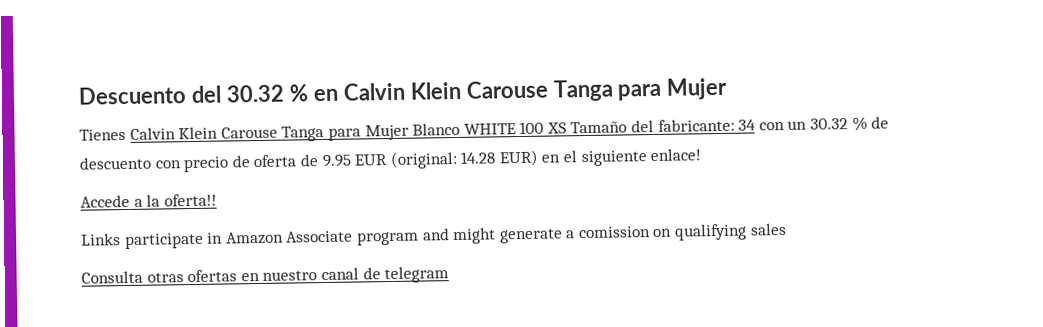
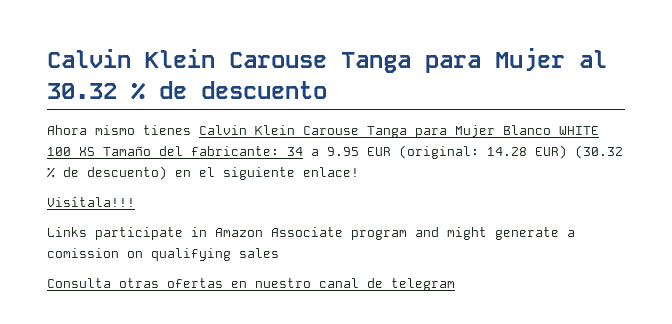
[78,77,729,105] [79,129,126,141] Descuento del 30.32 % en Calvin Klein Carouse Tanga para Mujer // Tienes -> [47,48,607,73] [47,81,327,100] [47,125,191,135] Calvin Klein Carouse Tanga para Mujer al 30.32 % de descuento // Ahora mismo tienes
[758,116,890,131] [79,154,319,173] con un 30.32 % de descuento con precio de oferta de -> [311,149,319,156] a
(539, 158) none -> [575,145,623,159] [47,166,167,180] (30.32 % de descuento)
[80,193,217,208] Accede a la oferta!! -> [47,196,135,207] Visítala!!!

